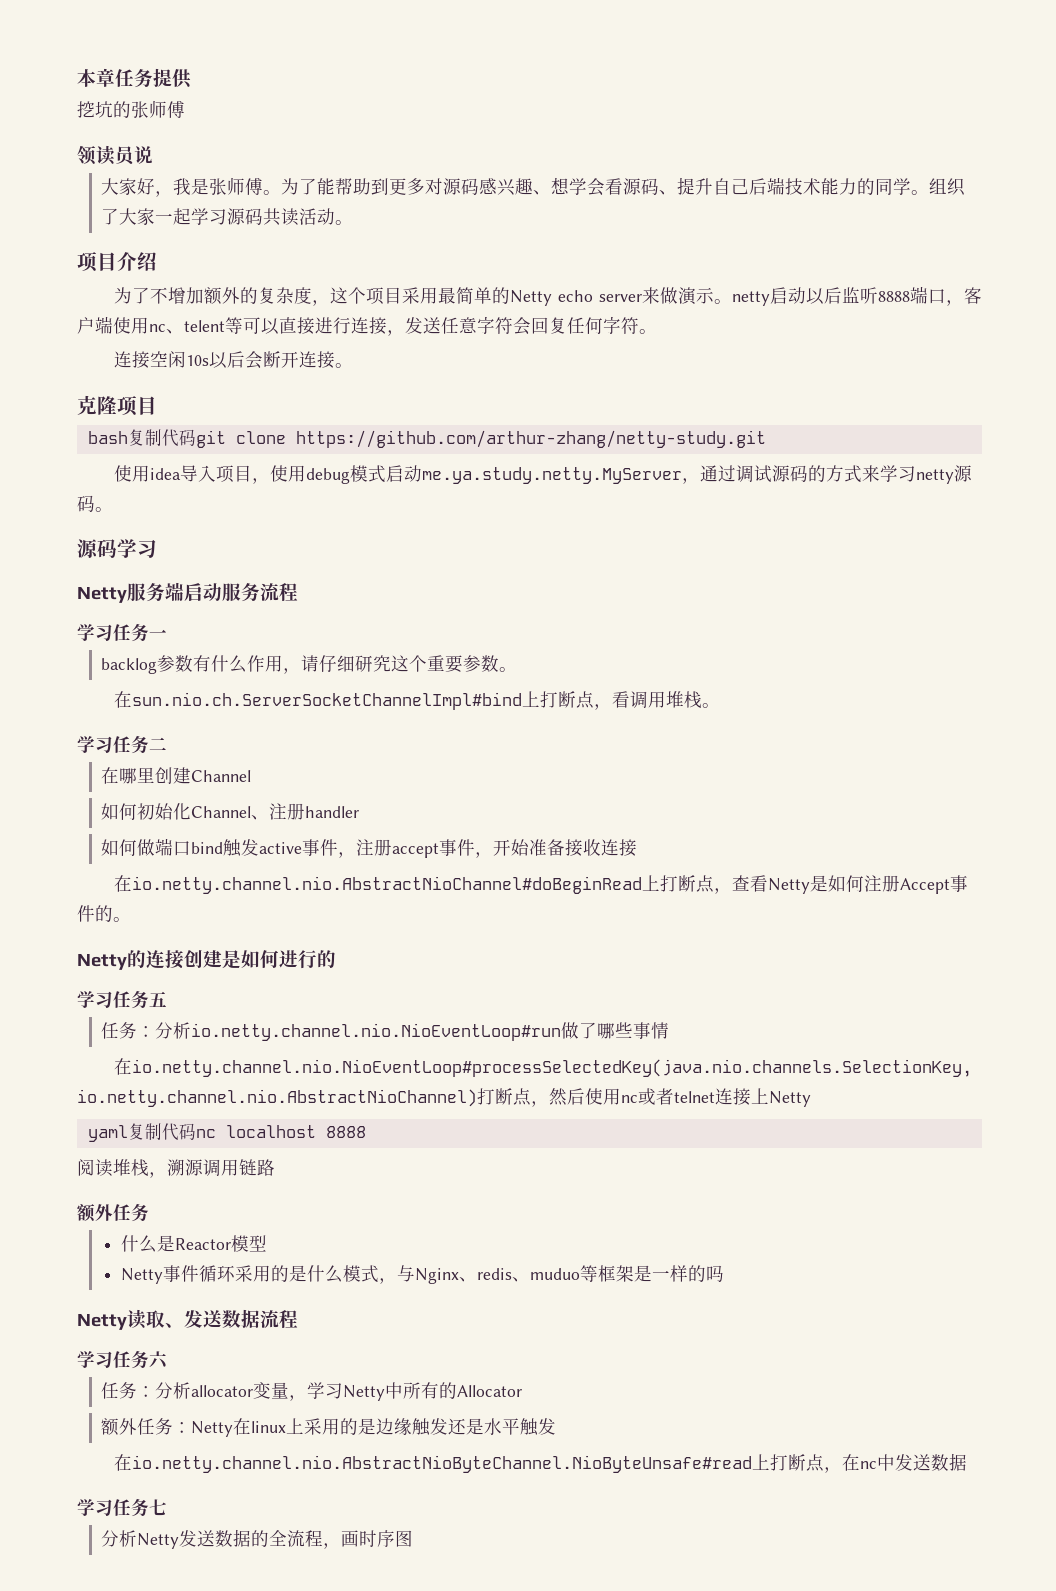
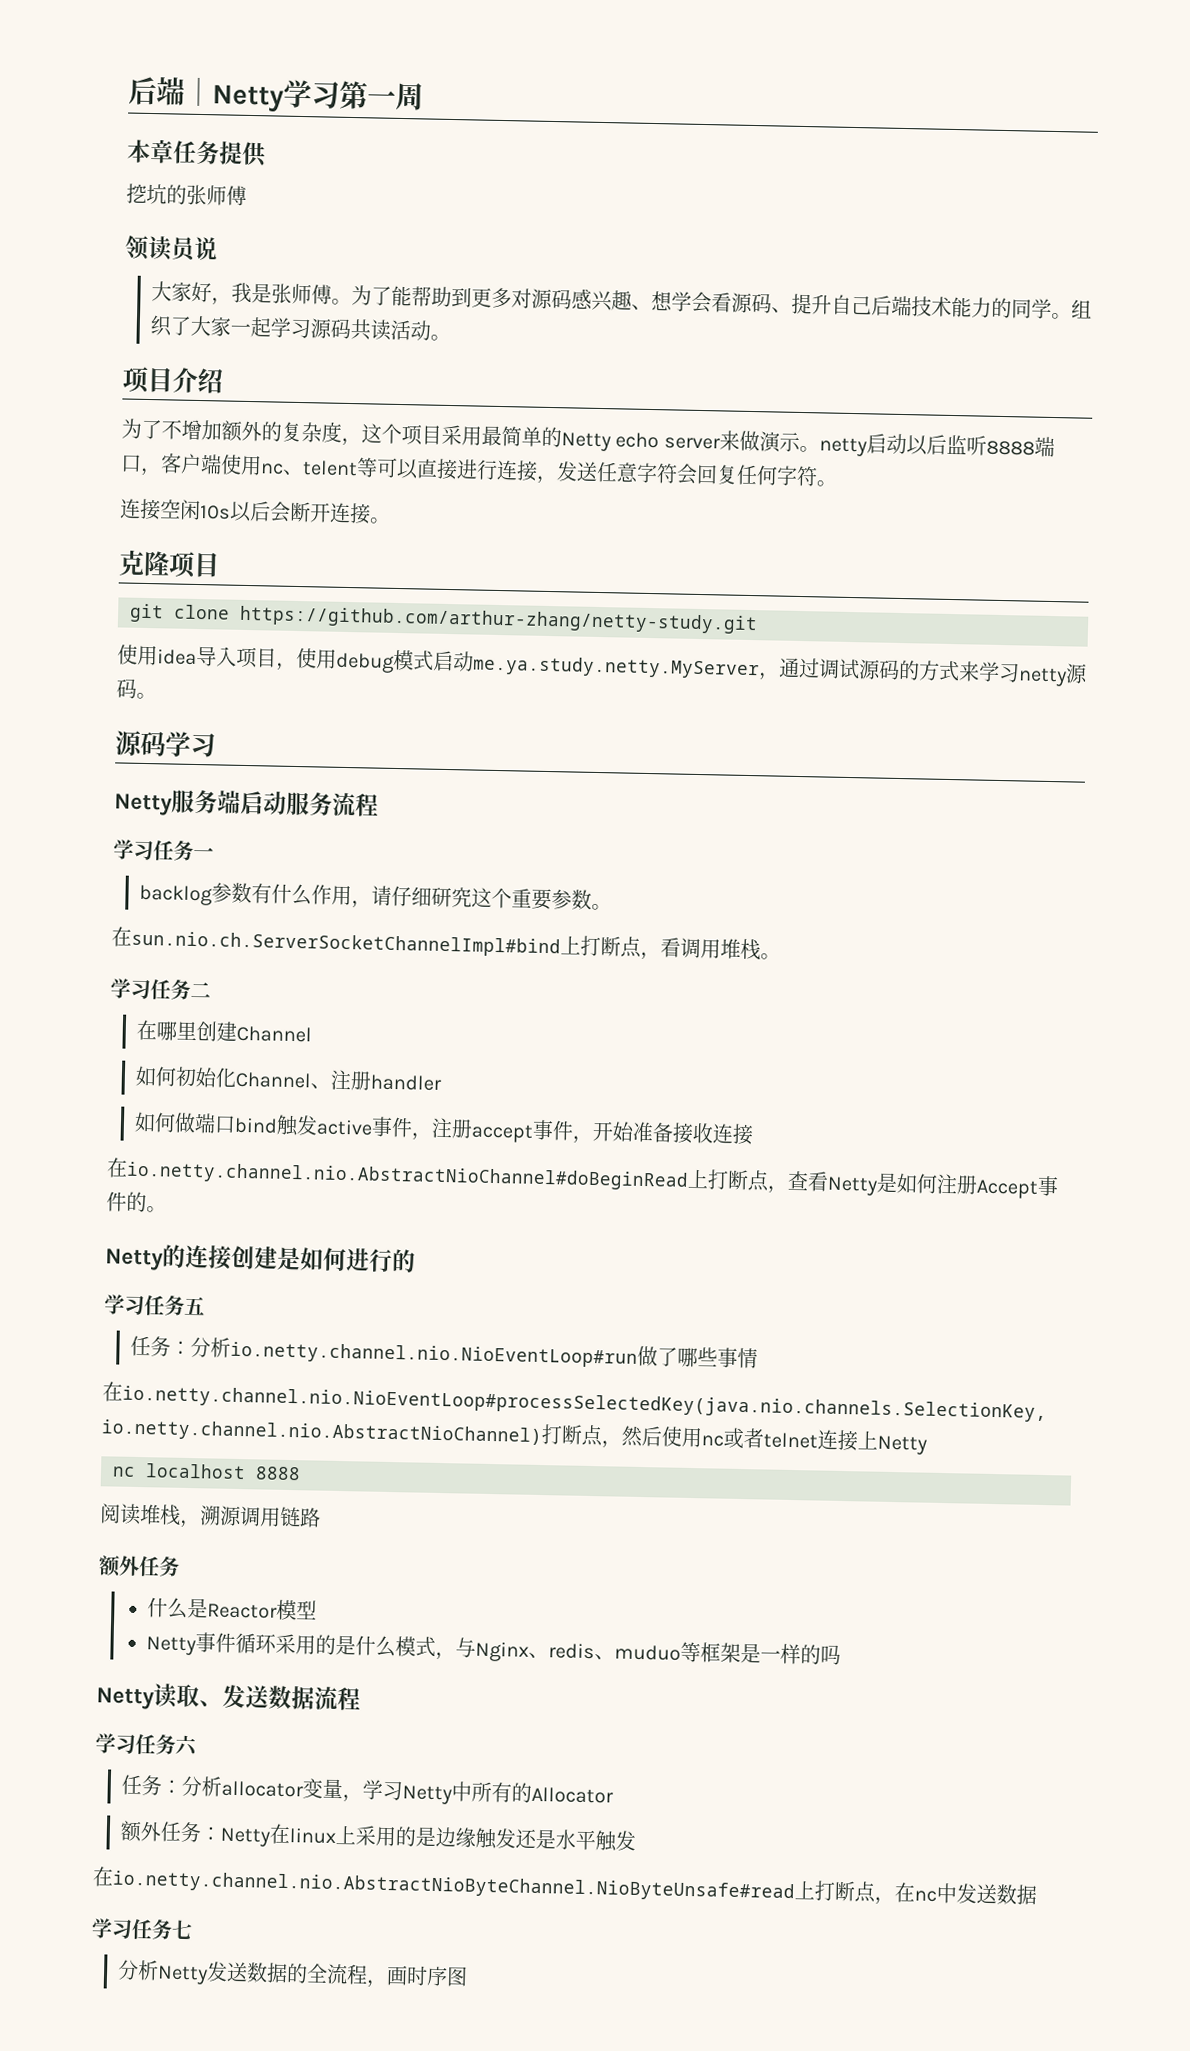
(77, 78) none -> [128,76,424,113] 后端｜Netty学习第一周 //
[87,429,196,447] bash复制代码 -> (220, 564) none
[87,1123,196,1142] yaml复制代码 -> (927, 1445) none

